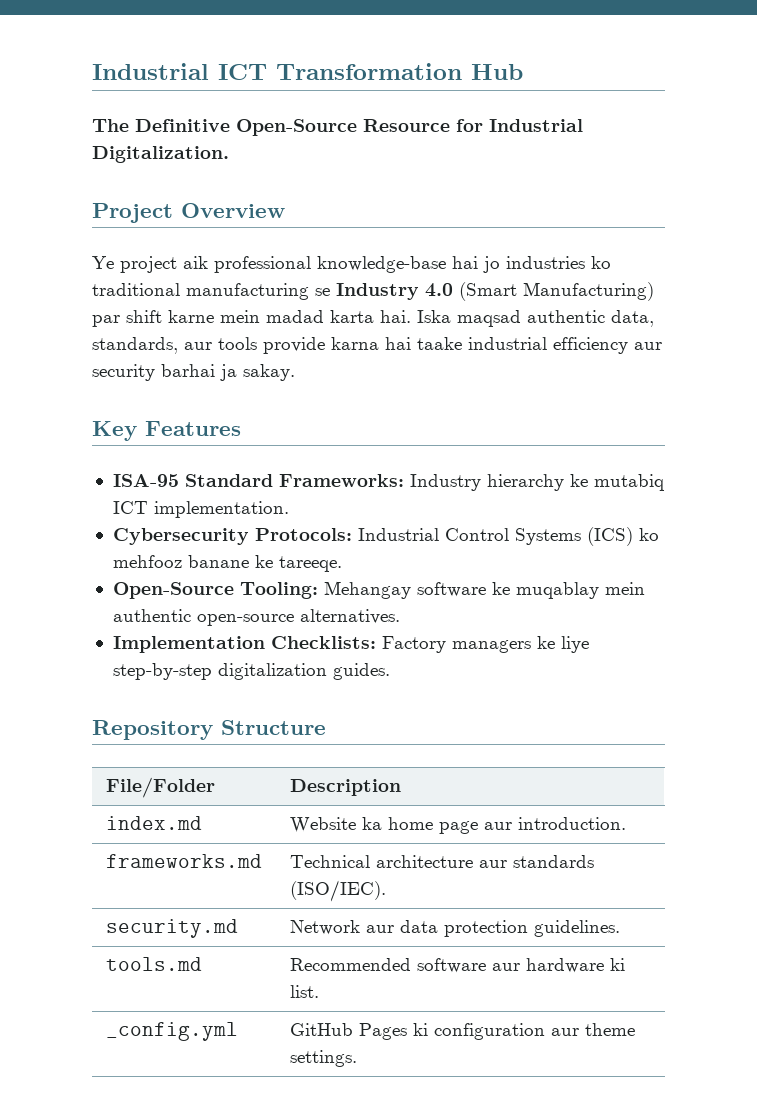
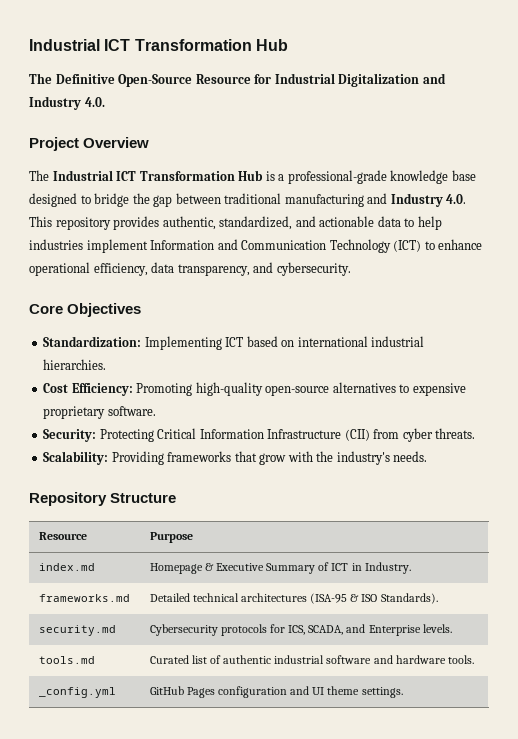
[92,146,229,163] [92,203,285,223] [92,256,611,273] [92,282,654,301] [92,310,654,327] [92,337,662,354] [92,364,295,381] [92,421,241,441] [112,474,665,491] [112,501,289,518] [112,527,659,546] [112,555,342,572] [112,581,645,599] [112,609,400,626] [112,636,589,653] [112,663,390,680] Digitalization. // Project Overview // Ye project aik professional knowledge-base hai jo industries ko traditional manufacturing se Industry 4.0 (Smart Manufacturing) par shift karne mein madad karta hai. Iska maqsad authentic data, standards, aur tools provide karna hai taake industrial efficiency aur security barhai ja sakay. // Key Features // ISA-95 Standard Frameworks: Industry hierarchy ke mutabiq ICT implementation. // Cybersecurity Protocols: Industrial Control Systems (ICS) ko mehfooz banane ke tareeqe. // Open-Source Tooling: Mehangay software ke muqablay mein authentic open-source alternatives. // Implementation Checklists: Factory managers ke liye step-by-step digitalization guides. -> [338,73,446,87] [29,96,105,110] [29,137,150,151] [29,170,476,184] [29,193,467,207] [29,216,442,230] [29,239,483,253] [29,262,351,276] [29,303,142,317] [43,336,425,350] [43,359,107,370] [43,382,466,396] [43,406,156,419] [43,428,476,442] [43,451,428,465] Digitalization and Industry 4.0. // Project Overview // The Industrial ICT Transformation Hub is a professional-grade knowledge base designed to bridge the gap between traditional manufacturing and Industry 4.0. This repository provides authentic, standardized, and actionable data to help industries implement Information and Communication Technology (ICT) to enhance operational efficiency, data transparency, and cybersecurity. // Core Objectives // Standardization: Implementing ICT based on international industrial hierarchies. // Cost Efficiency: Promoting high-quality open-source alternatives to expensive proprietary software. // Security: Protecting Critical Information Infrastructure (CII) from cyber threats. // Scalability: Providing frameworks that grow with the industry's needs.
[105,777,215,798] [289,779,401,796] File/Folder | Description -> [38,532,87,540] [149,532,193,543] Resource | Purpose
[289,817,626,834] [105,854,262,868] [289,855,594,868] [289,880,386,902] [105,919,238,938] [289,920,620,937] [105,957,202,971] [289,958,625,973] [289,985,319,998] Website ka home page aur introduction. // frameworks.md | Technical architecture aur standards (ISO/IEC). // security.md | Network aur data protection guidelines. // tools.md | Recommended software aur hardware ki list. -> [149,562,411,574] [38,594,130,602] [149,593,438,604] [38,625,116,636] [149,624,452,636] [38,656,95,664] [149,655,474,664] Homepage & Executive Summary of ICT in Industry. // frameworks.md | Detailed technical architectures (ISA-95 & ISO Standards). // security.md | Cybersecurity protocols for ICS, SCADA, and Enterprise levels. // tools.md | Curated list of authentic industrial software and hardware tools.
[412,1023,579,1040] ki configuration aur -> [218,686,325,698] configuration and UI

